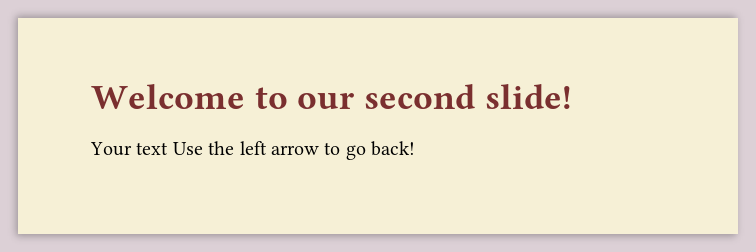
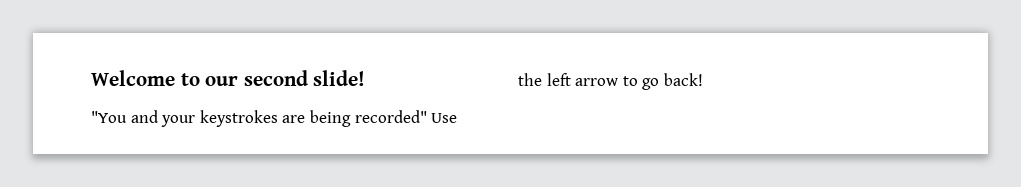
[90,142,169,156] Your text -> [91,110,427,127] "You and your keystrokes are being recorded"

